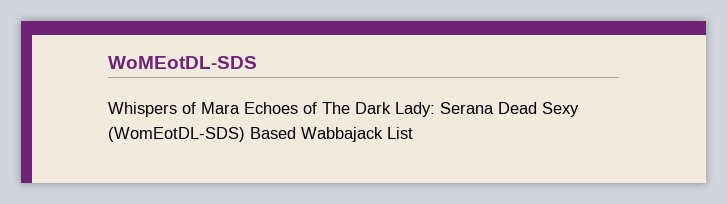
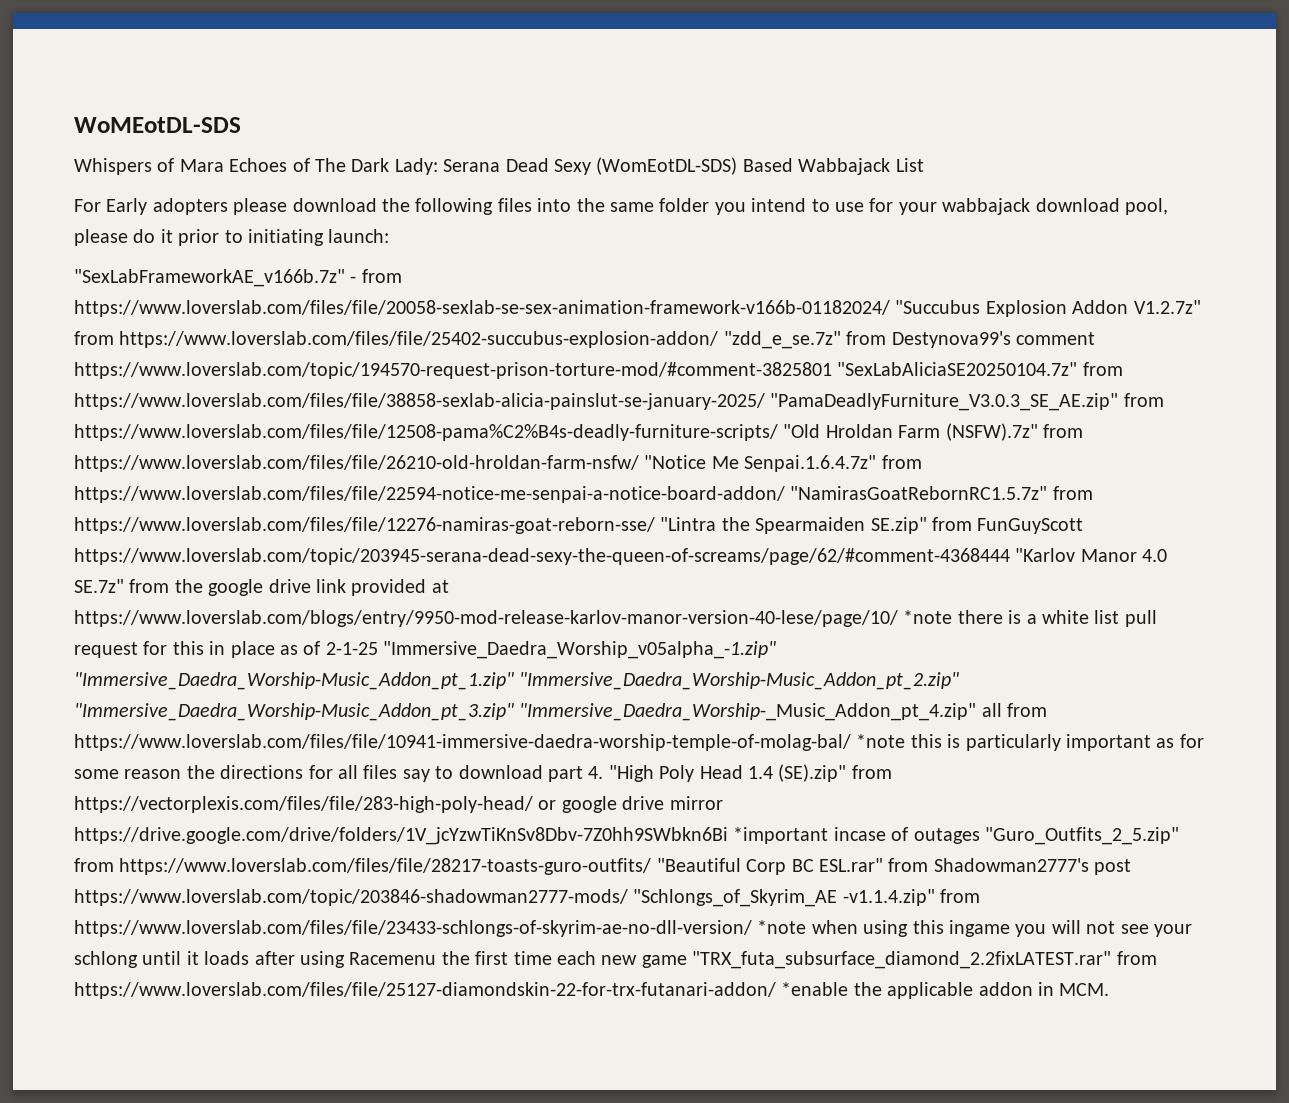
(413, 133) none -> [74,198,1168,215] [74,229,390,246] [74,269,402,287] [74,300,1201,317] [74,331,1095,349] [74,362,1123,379] [74,393,1164,411] [74,423,1083,441] [74,455,922,472] [74,486,1093,503] [74,517,1084,534] [74,548,1168,565] [74,579,449,596] [74,610,1157,627] [74,641,777,659] [74,672,960,690] [74,703,1048,721] [74,734,1204,751] [74,764,892,782] [74,796,723,813] [74,827,1179,845] [74,858,1132,875] [74,889,981,907] [74,920,1192,937] [74,951,1157,969] [74,982,1110,999] // For Early adopters please download the following files into the same folder you intend to use for your wabbajack download pool, please do it prior to initiating launch: // "SexLabFrameworkAE_v166b.7z" - from https://www.loverslab.com/files/file/20058-sexlab-se-sex-animation-framework-v166b-01182024/ "Succubus Explosion Addon V1.2.7z" from https://www.loverslab.com/files/file/25402-succubus-explosion-addon/ "zdd_e_se.7z" from Destynova99's comment https://www.loverslab.com/topic/194570-request-prison-torture-mod/#comment-3825801 "SexLabAliciaSE20250104.7z" from https://www.loverslab.com/files/file/38858-sexlab-alicia-painslut-se-january-2025/ "PamaDeadlyFurniture_V3.0.3_SE_AE.zip" from https://www.loverslab.com/files/file/12508-pama%C2%B4s-deadly-furniture-scripts/ "Old Hroldan Farm (NSFW).7z" from https://www.loverslab.com/files/file/26210-old-hroldan-farm-nsfw/ "Notice Me Senpai.1.6.4.7z" from https://www.loverslab.com/files/file/22594-notice-me-senpai-a-notice-board-addon/ "NamirasGoatRebornRC1.5.7z" from https://www.loverslab.com/files/file/12276-namiras-goat-reborn-sse/ "Lintra the Spearmaiden SE.zip" from FunGuyScott https://www.loverslab.com/topic/203945-serana-dead-sexy-the-queen-of-screams/page/62/#comment-4368444 "Karlov Manor 4.0 SE.7z" from the google drive link provided at https://www.loverslab.com/blogs/entry/9950-mod-release-karlov-manor-version-40-lese/page/10/ *note there is a white list pull request for this in place as of 2-1-25 "Immersive_Daedra_Worship_v05alpha_-1.zip" "Immersive_Daedra_Worship-Music_Addon_pt_1.zip" "Immersive_Daedra_Worship-Music_Addon_pt_2.zip" "Immersive_Daedra_Worship-Music_Addon_pt_3.zip" "Immersive_Daedra_Worship-_Music_Addon_pt_4.zip" all from https://www.loverslab.com/files/file/10941-immersive-daedra-worship-temple-of-molag-bal/ *note this is particularly important as for some reason the directions for all files say to download part 4. "High Poly Head 1.4 (SE).zip" from https://vectorplexis.com/files/file/283-high-poly-head/ or google drive mirror https://drive.google.com/drive/folders/1V_jcYzwTiKnSv8Dbv-7Z0hh9SWbkn6Bi *important incase of outages "Guro_Outfits_2_5.zip" from https://www.loverslab.com/files/file/28217-toasts-guro-outfits/ "Beautiful Corp BC ESL.rar" from Shadowman2777's post https://www.loverslab.com/topic/203846-shadowman2777-mods/ "Schlongs_of_Skyrim_AE -v1.1.4.zip" from https://www.loverslab.com/files/file/23433-schlongs-of-skyrim-ae-no-dll-version/ *note when using this ingame you will not see your schlong until it loads after using Racemenu the first time each new game "TRX_futa_subsurface_diamond_2.2fixLATEST.rar" from https://www.loverslab.com/files/file/25127-diamondskin-22-for-trx-futanari-addon/ *enable the applicable addon in MCM.

